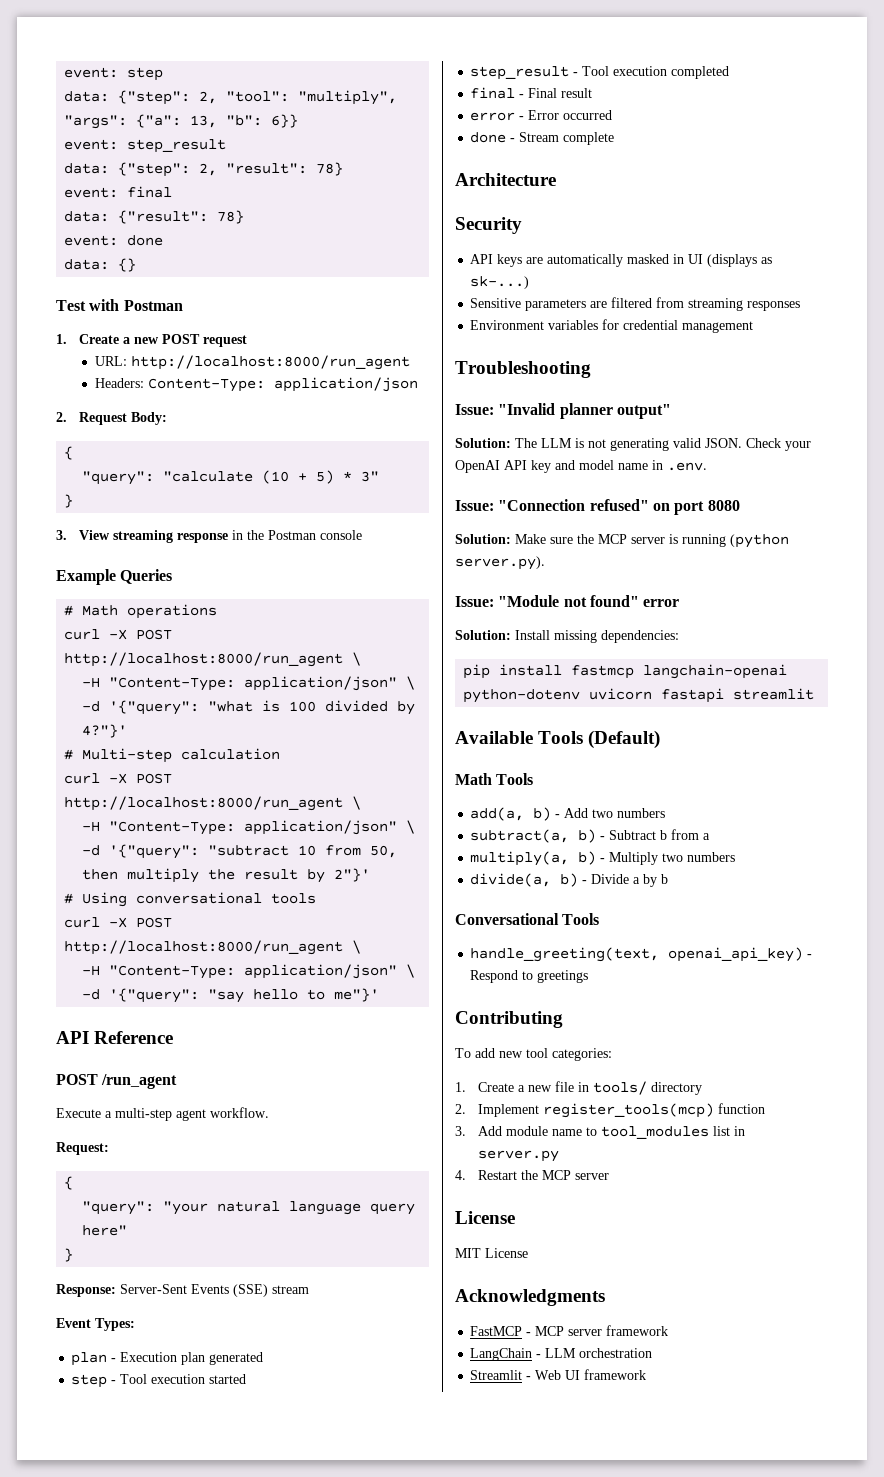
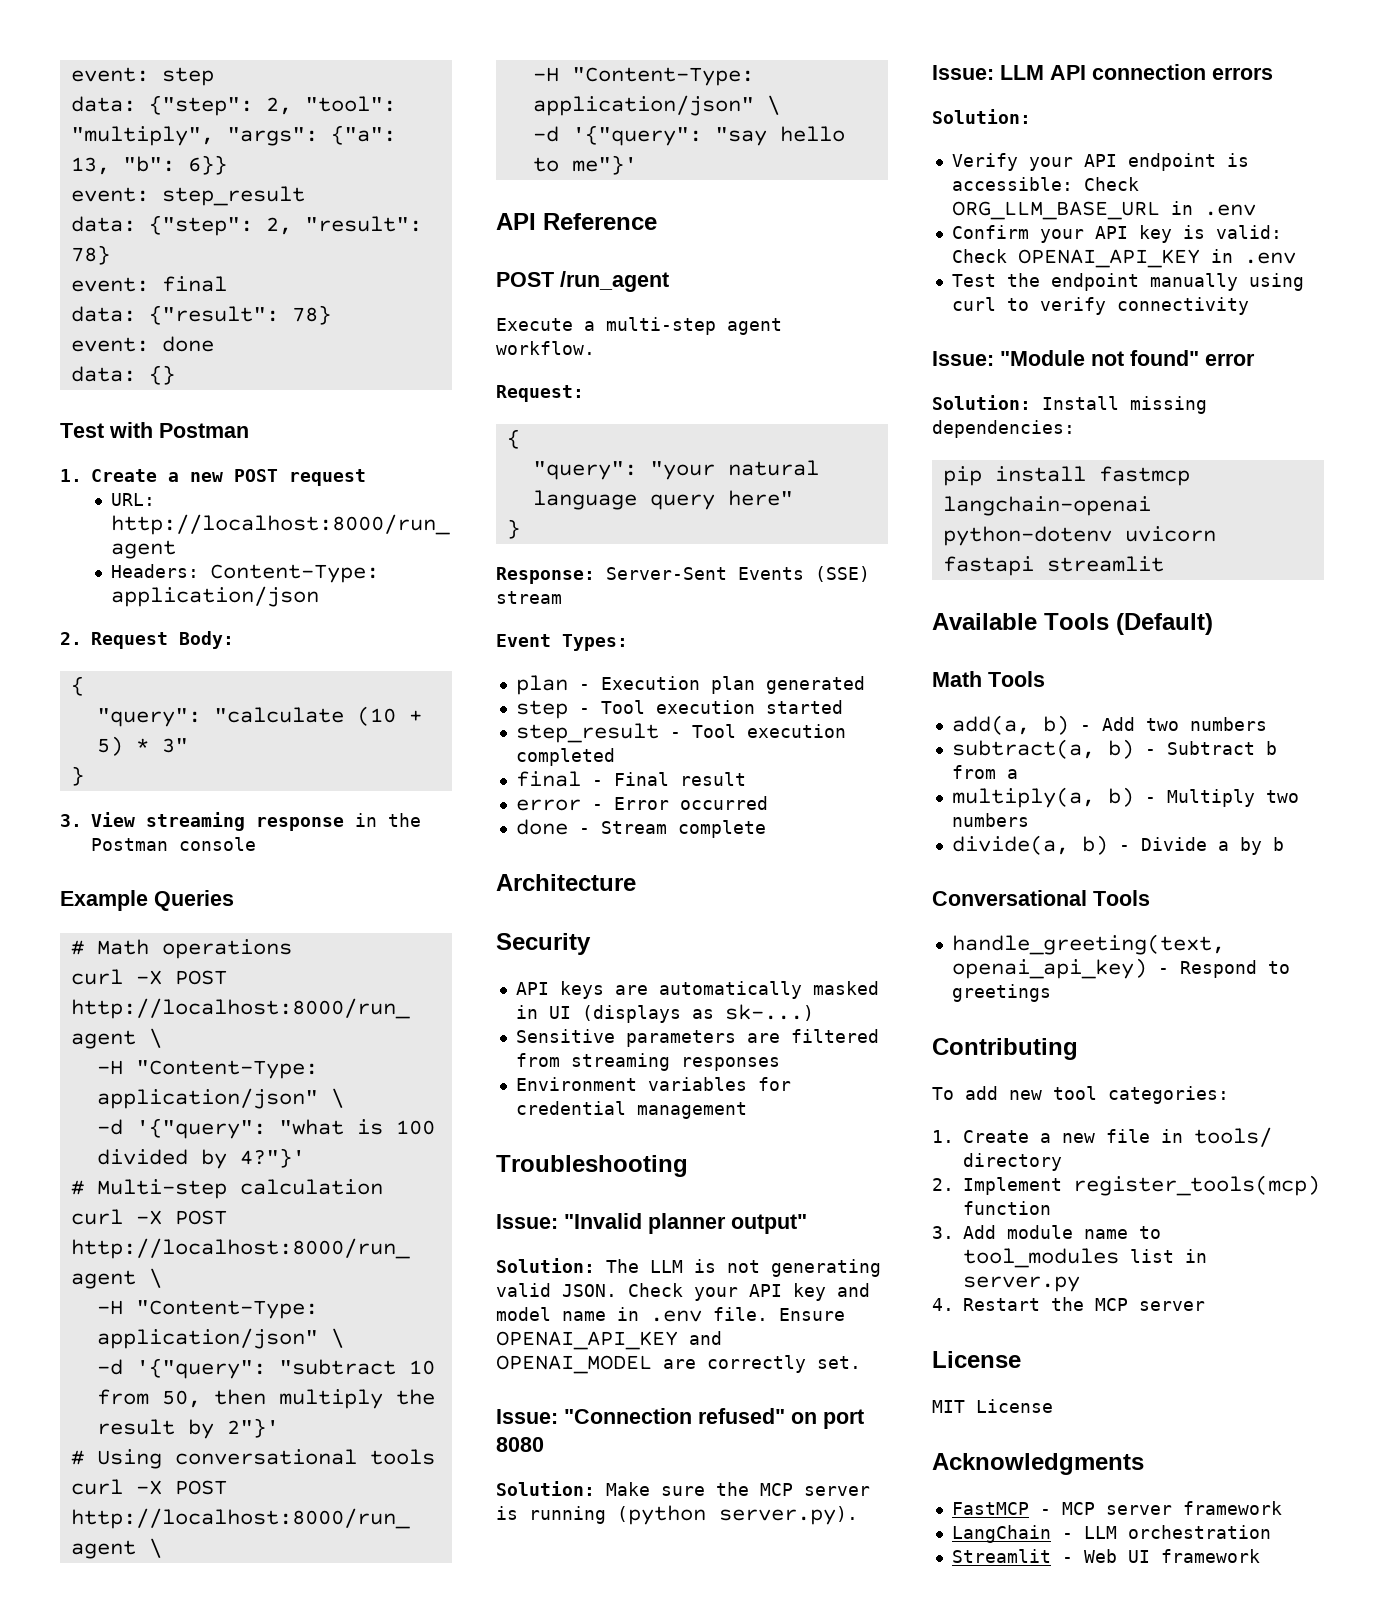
[455,460,500,473] OpenAI -> (738, 1294) none
[667,462,707,471] .env. -> [650,1307,845,1322] [496,1331,722,1350] [496,1355,861,1374] .env file. Ensure OPENAI_API_KEY and OPENAI_MODEL are correctly set.
(545, 563) none -> [932,64,1273,80] [932,109,1031,124] [951,153,1249,171] [951,177,1139,191] [951,201,1256,220] [951,225,1282,243] [951,249,1296,268] [951,273,1304,291] [951,297,1249,315] // Issue: LLM API connection errors // Solution: // Verify your API endpoint is accessible: Check ORG_LLM_BASE_URL in .env // Confirm your API key is valid: Check OPENAI_API_KEY in .env // Test the endpoint manually using curl to verify connectivity

